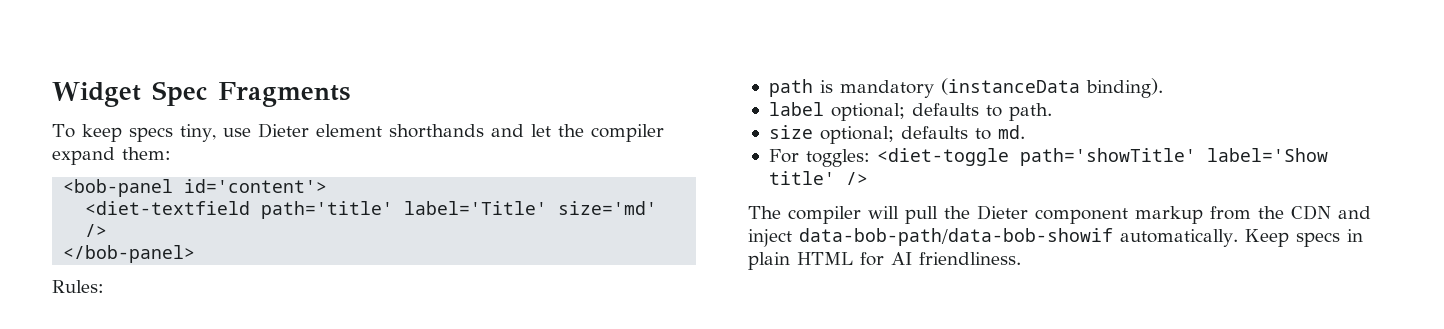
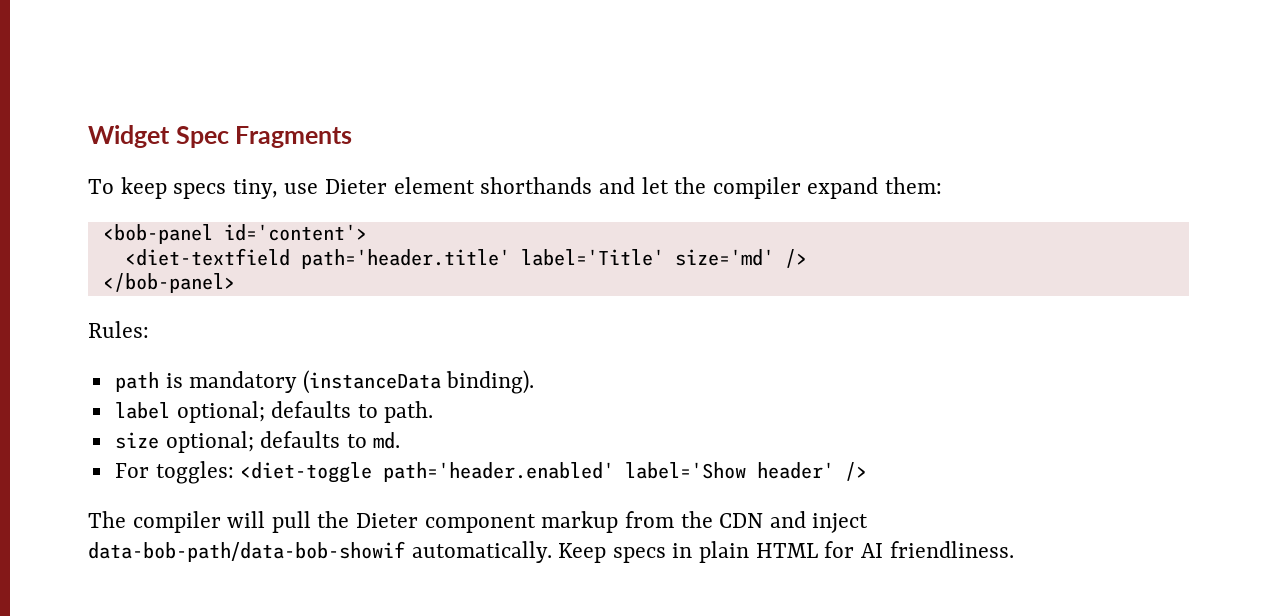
[261,201,394,219] path='title' -> [300,249,510,269] path='header.title'
[1019,148,1328,166] [768,171,835,185] path='showTitle' label='Show title' -> [383,462,835,482] path='header.enabled' label='Show header'

